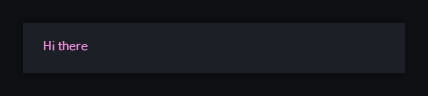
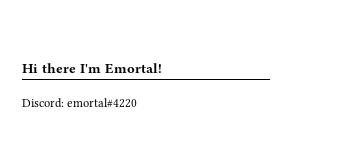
(89, 46) none -> [80,63,162,74] [22,98,138,108] I'm Emortal! // Discord: emortal#4220

